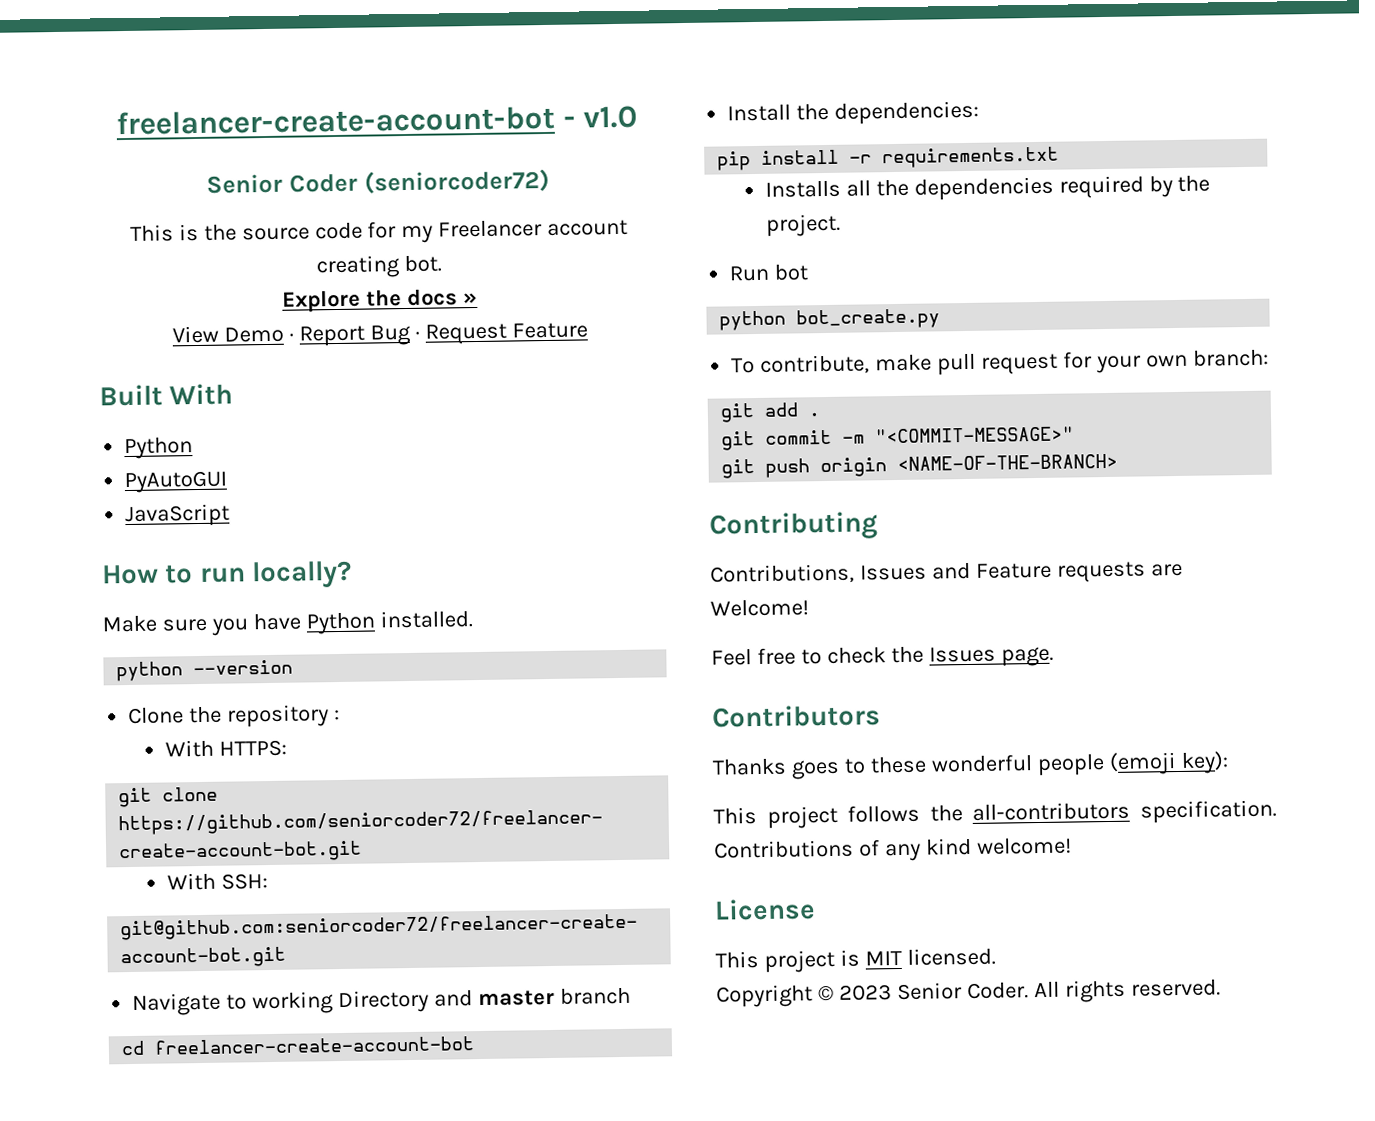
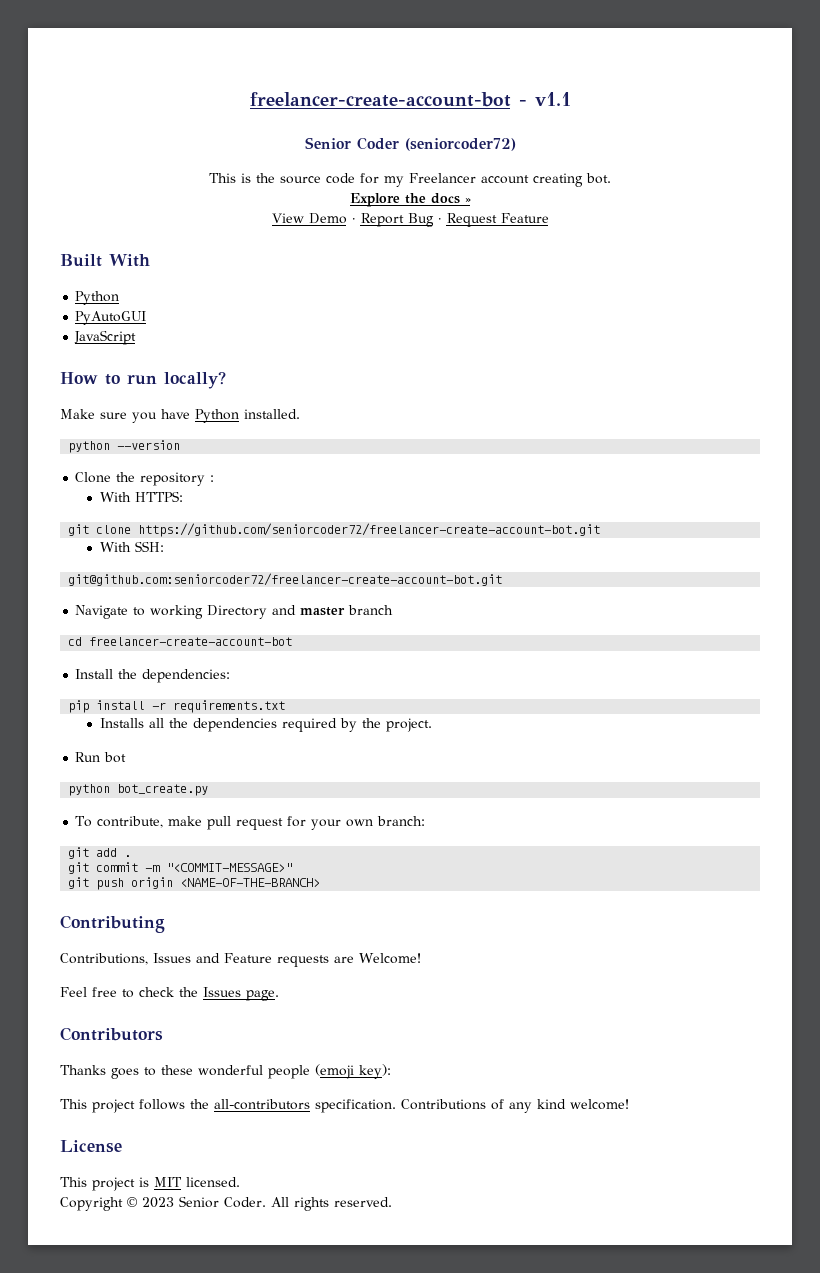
[582,105,638,129] v1.0 -> [534,92,571,106] v1.1

